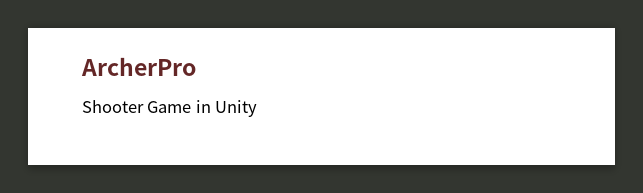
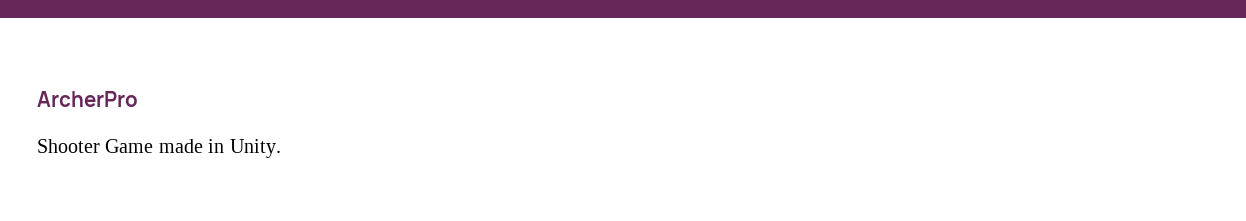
[195,100,258,117] in Unity -> [158,139,281,158] made in Unity.

